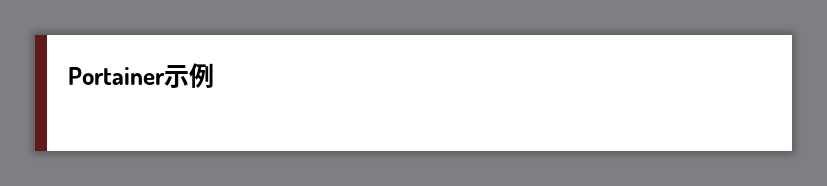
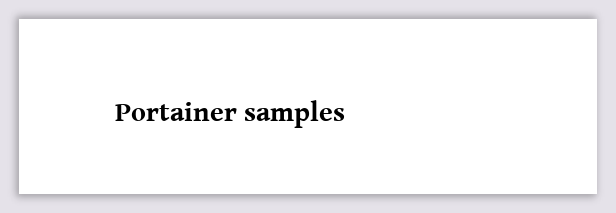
[163,63,214,88] 示例 -> [244,100,346,128] samples

